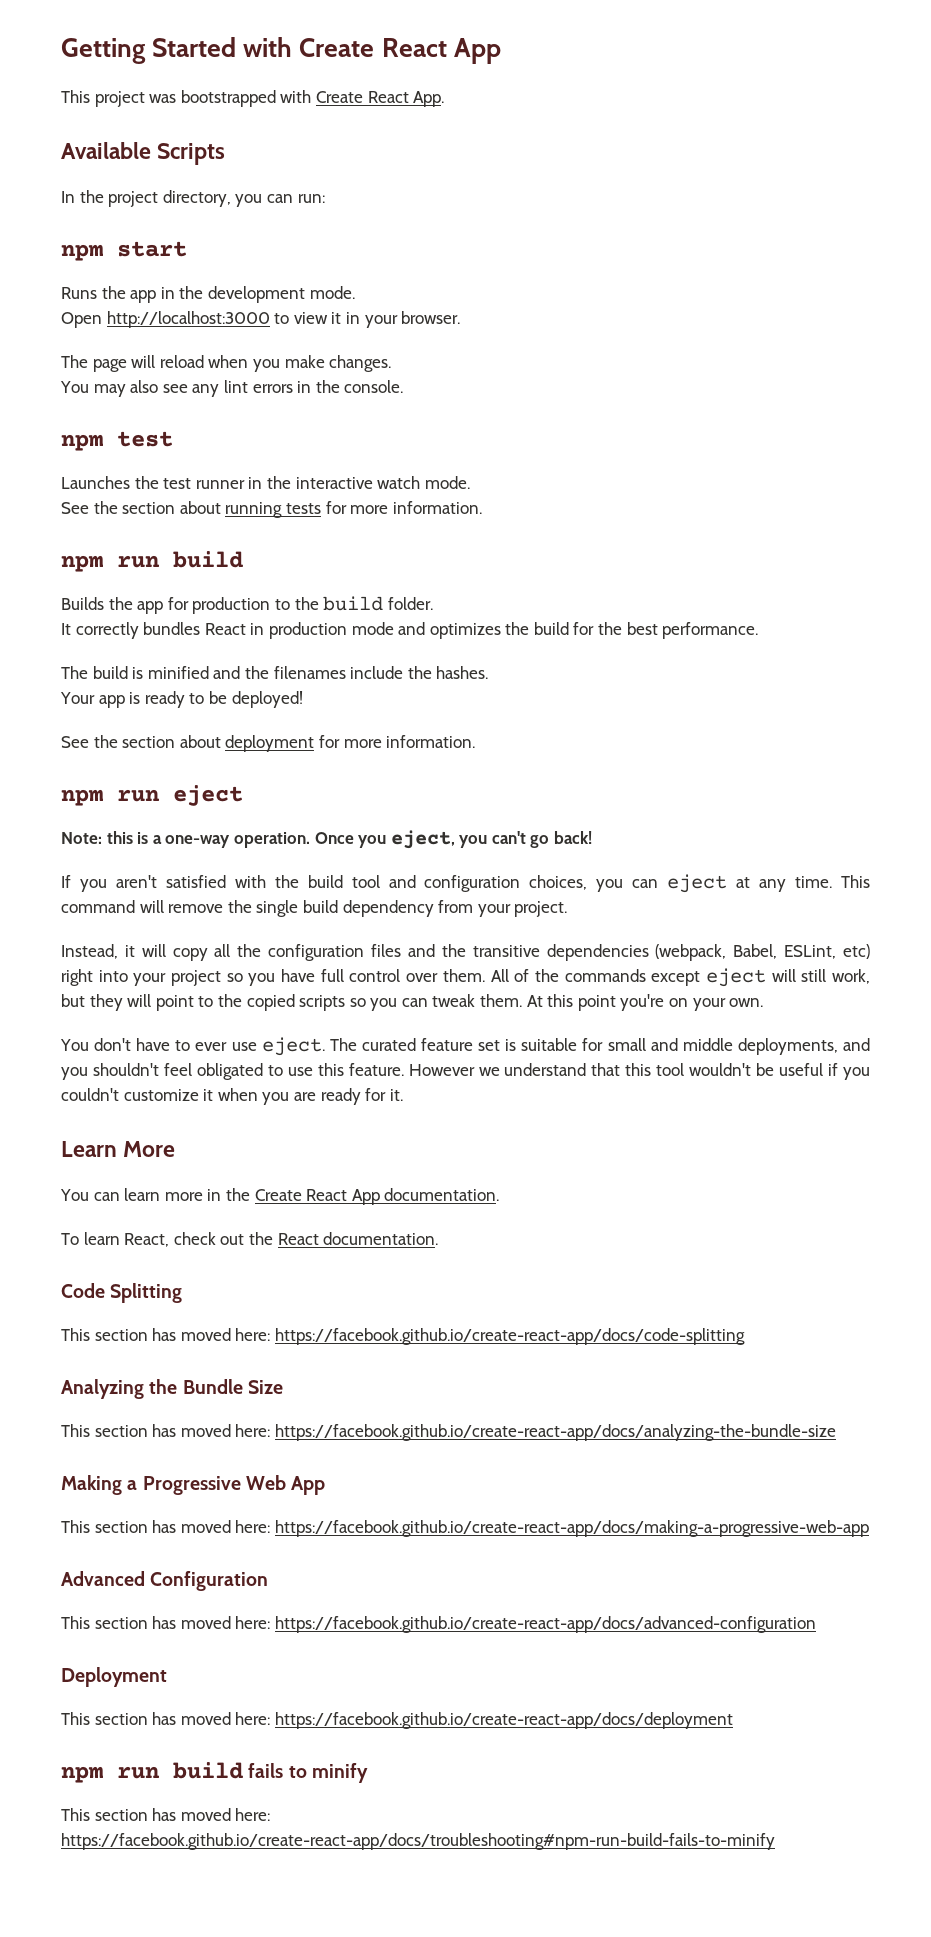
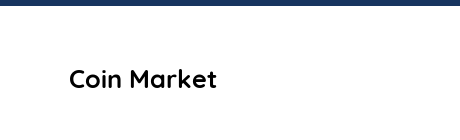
[61,37,501,64] [61,90,445,107] [61,142,226,165] [61,190,325,207] [61,241,187,261] [61,286,355,303] [61,311,461,328] [61,355,392,372] [60,380,404,397] [61,431,173,451] [61,476,470,489] [61,501,482,518] [61,551,243,572] [61,596,433,614] [61,622,759,639] [61,666,489,679] [60,691,303,708] [61,735,476,752] [61,785,243,806] [61,830,593,849] [61,874,870,893] [61,900,568,917] [61,944,871,961] [61,968,871,987] [61,994,764,1011] [60,1037,870,1056] [61,1063,871,1080] [61,1088,403,1105] [61,1141,176,1157] [60,1188,500,1205] [61,1232,439,1247] [61,1283,183,1303] [61,1328,745,1345] [61,1379,283,1399] [61,1424,836,1441] [61,1475,326,1495] [61,1520,869,1537] [61,1571,269,1591] [61,1616,816,1633] [61,1667,167,1687] [61,1712,733,1729] [61,1762,368,1783] [61,1808,271,1821] [61,1833,775,1850] Getting Started with Create React App // This project was bootstrapped with Create React App. // Available Scripts // In the project directory, you can run: // npm start // Runs the app in the development mode. // Open http://localhost:3000 to view it in your browser. // The page will reload when you make changes. // You may also see any lint errors in the console. // npm test // Launches the test runner in the interactive watch mode. // See the section about running tests for more information. // npm run build // Builds the app for production to the build folder. // It correctly bundles React in production mode and optimizes the build for the best performance. // The build is minified and the filenames include the hashes. // Your app is ready to be deployed! // See the section about deployment for more information. // npm run eject // Note: this is a one-way operation. Once you eject, you can't go back! // If you aren't satisfied with the build tool and configuration choices, you can eject at any time. This command will remove the single build dependency from your project. // Instead, it will copy all the configuration files and the transitive dependencies (webpack, Babel, ESLint, etc) right into your project so you have full control over them. All of the commands except eject will still work, but they will point to the copied scripts so you can tweak them. At this point you're on your own. // You don't have to ever use eject. The curated feature set is suitable for small and middle deployments, and you shouldn't feel obligated to use this feature. However we understand that this tool wouldn't be useful if you couldn't customize it when you are ready for it. // Learn More // You can learn more in the Create React App documentation. // To learn React, check out the React documentation. // Code Splitting // This section has moved here: https://facebook.github.io/create-react-app/docs/code-splitting // Analyzing the Bundle Size // This section has moved here: https://facebook.github.io/create-react-app/docs/analyzing-the-bundle-size // Making a Progressive Web App // This section has moved here: https://facebook.github.io/create-react-app/docs/making-a-progressive-web-app // Advanced Configuration // This section has moved here: https://facebook.github.io/create-react-app/docs/advanced-configuration // Deployment // This section has moved here: https://facebook.github.io/create-react-app/docs/deployment // npm run build fails to minify // This section has moved here: https://facebook.github.io/create-react-app/docs/troubleshooting#npm-run-build-fails-to-minify -> [69,69,217,88] Coin Market

